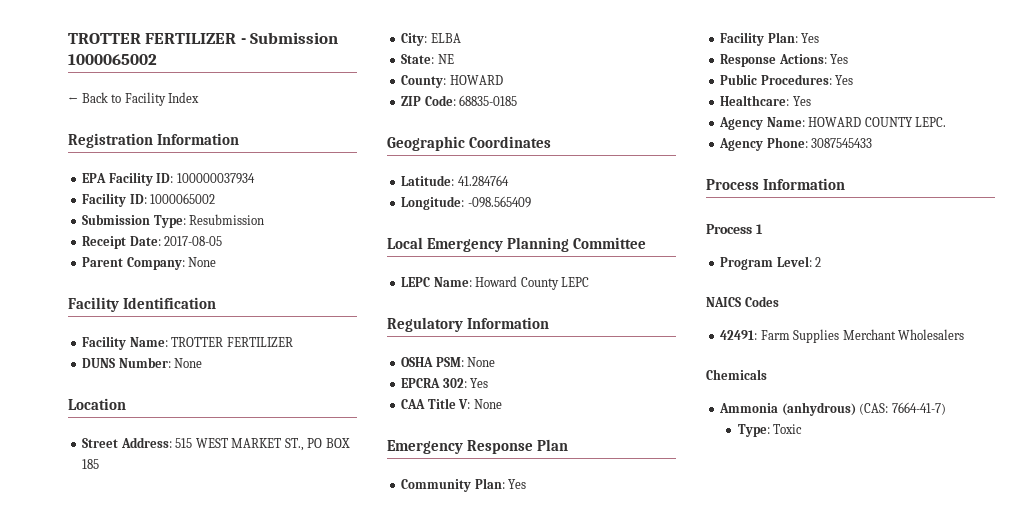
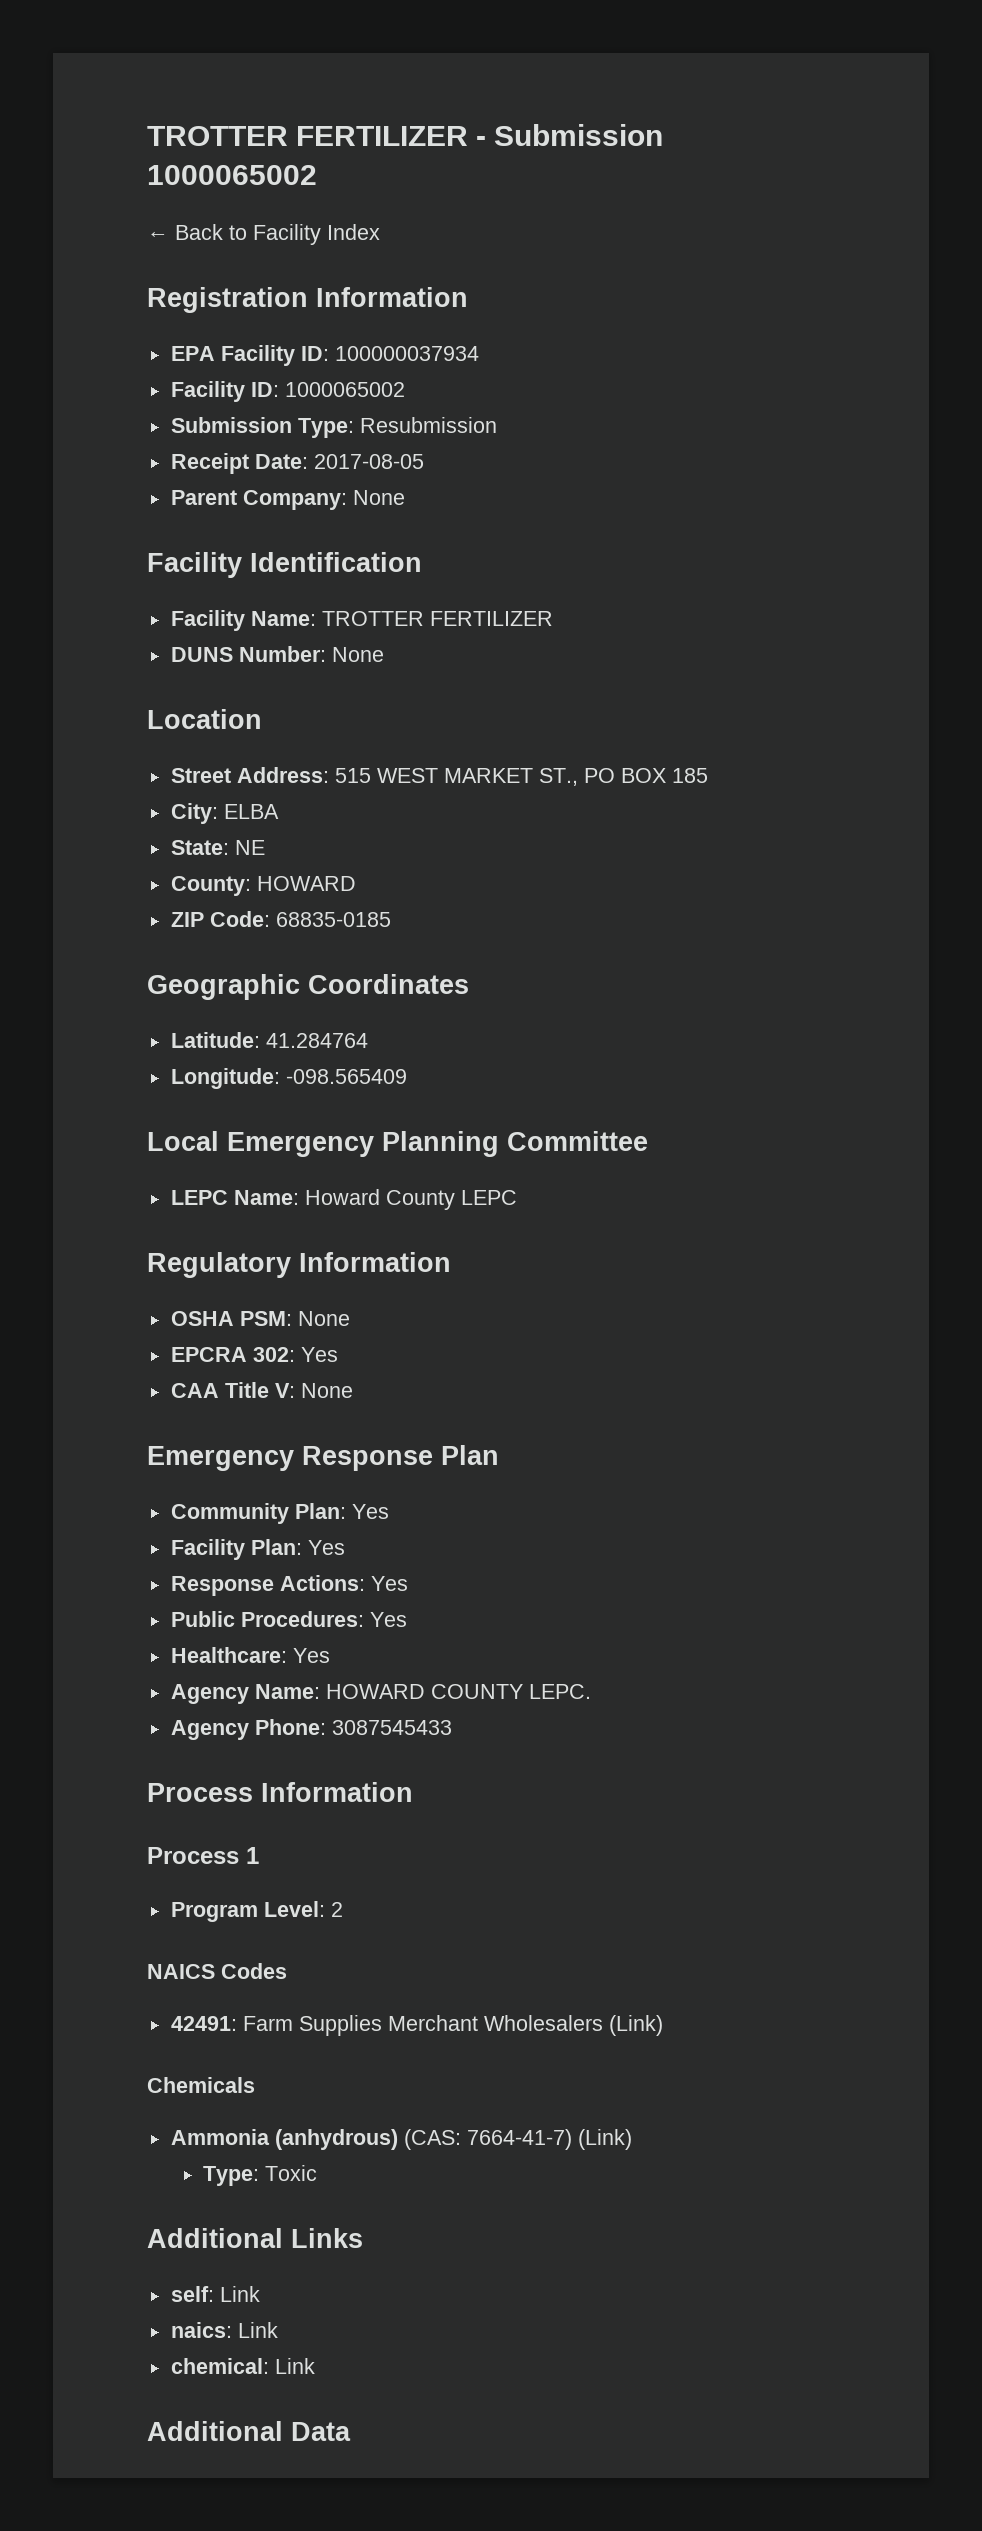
(965, 334) none -> [608,2015,663,2036] (Link)
(946, 408) none -> [577,2129,632,2150] (Link)
(803, 429) none -> [147,2228,363,2248] [170,2286,260,2302] [170,2322,278,2338] [170,2358,315,2374] [147,2421,351,2441] // Additional Links // self: Link // naics: Link // chemical: Link // Additional Data

